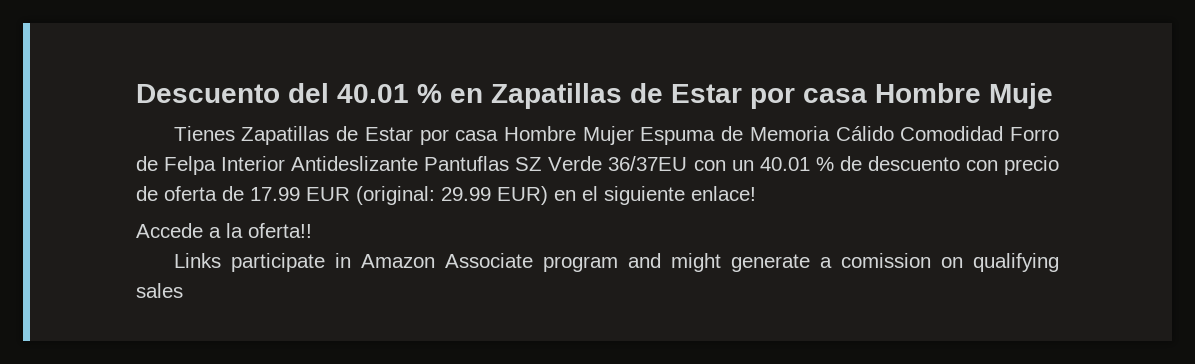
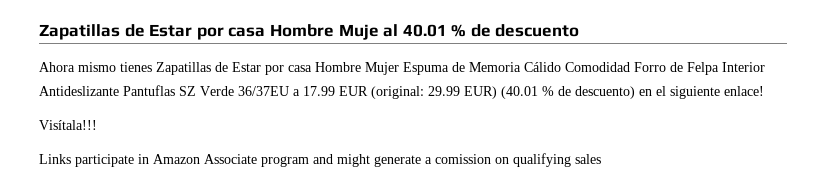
[136,83,483,103] Descuento del 40.01 % en -> (39, 32) none
[173,126,235,141] // Tienes -> [383,24,580,37] [39,62,152,72] al 40.01 % de descuento // Ahora mismo tienes
[693,156,1060,175] [136,186,244,201] con un 40.01 % de descuento con precio de oferta de -> [293,89,300,96] a
(548, 195) none -> [501,86,635,99] (40.01 % de descuento)
[136,223,312,238] Accede a la oferta!! -> [39,120,97,130] Visítala!!!

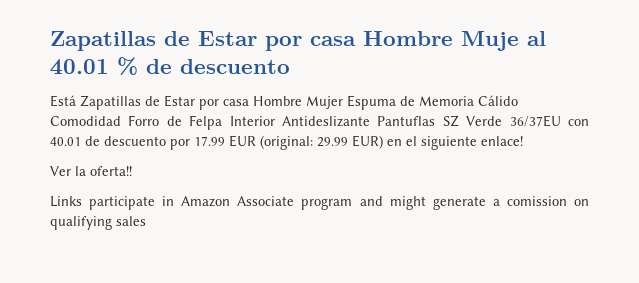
[39,62,152,72] Ahora mismo tienes -> [50,95,76,107] Está
[293,89,300,96] a -> [567,119,589,126] [50,136,190,150] con 40.01 de descuento por
[501,86,635,99] (40.01 % de descuento) -> (383, 142) none
[39,120,97,130] Visítala!!! -> [50,166,132,176] Ver la oferta!!

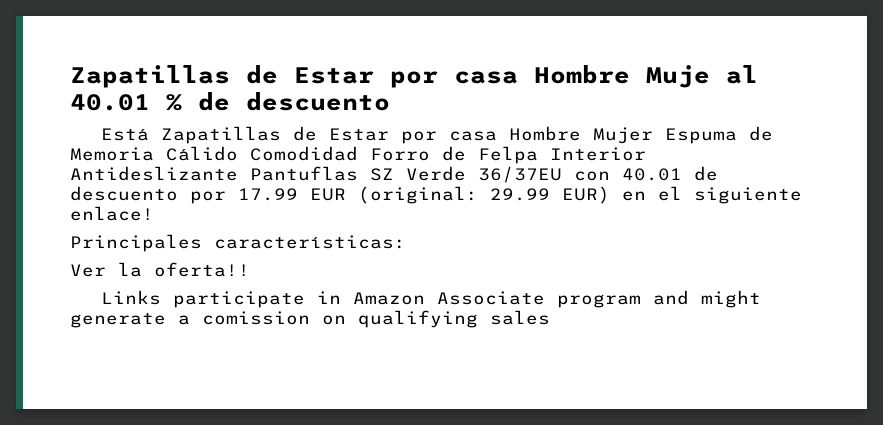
(523, 141) none -> [70,234,406,252] // Principales características:

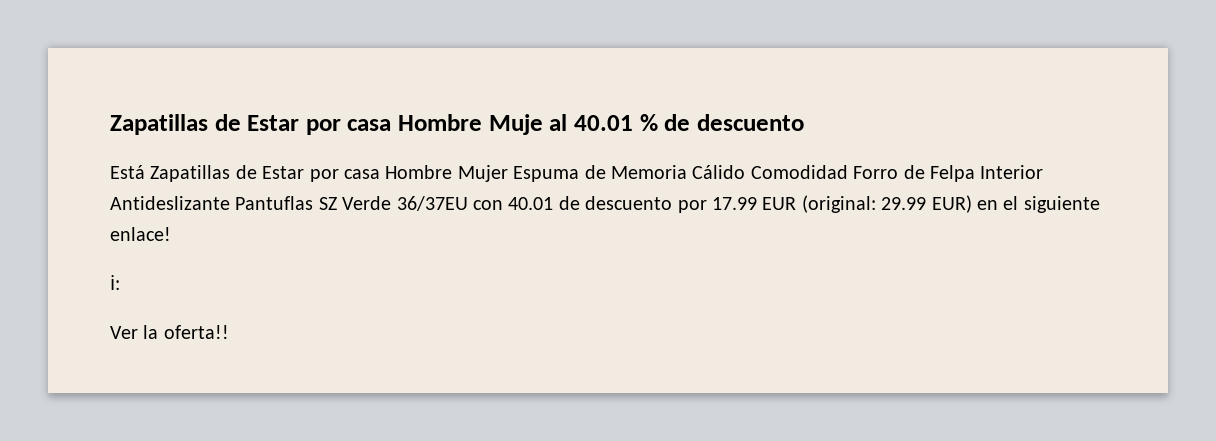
[70,234,406,252] Principales características: -> [110,275,120,290] ℹ:
[100,290,761,308] [70,310,550,328] // Links participate in Amazon Associate program and might generate a comission on qualifying sales -> (229, 332) none

